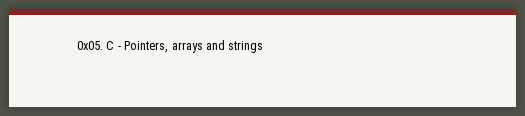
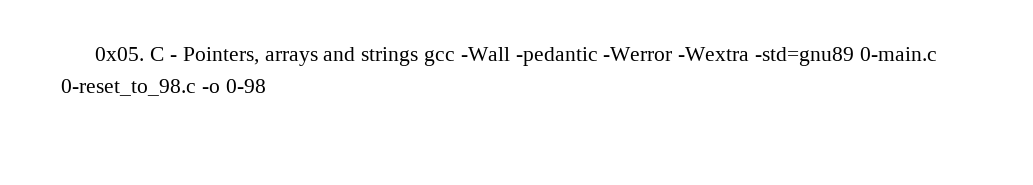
(264, 47) none -> [423,47,937,66] [61,79,266,96] gcc -Wall -pedantic -Werror -Wextra -std=gnu89 0-main.c 0-reset_to_98.c -o 0-98

